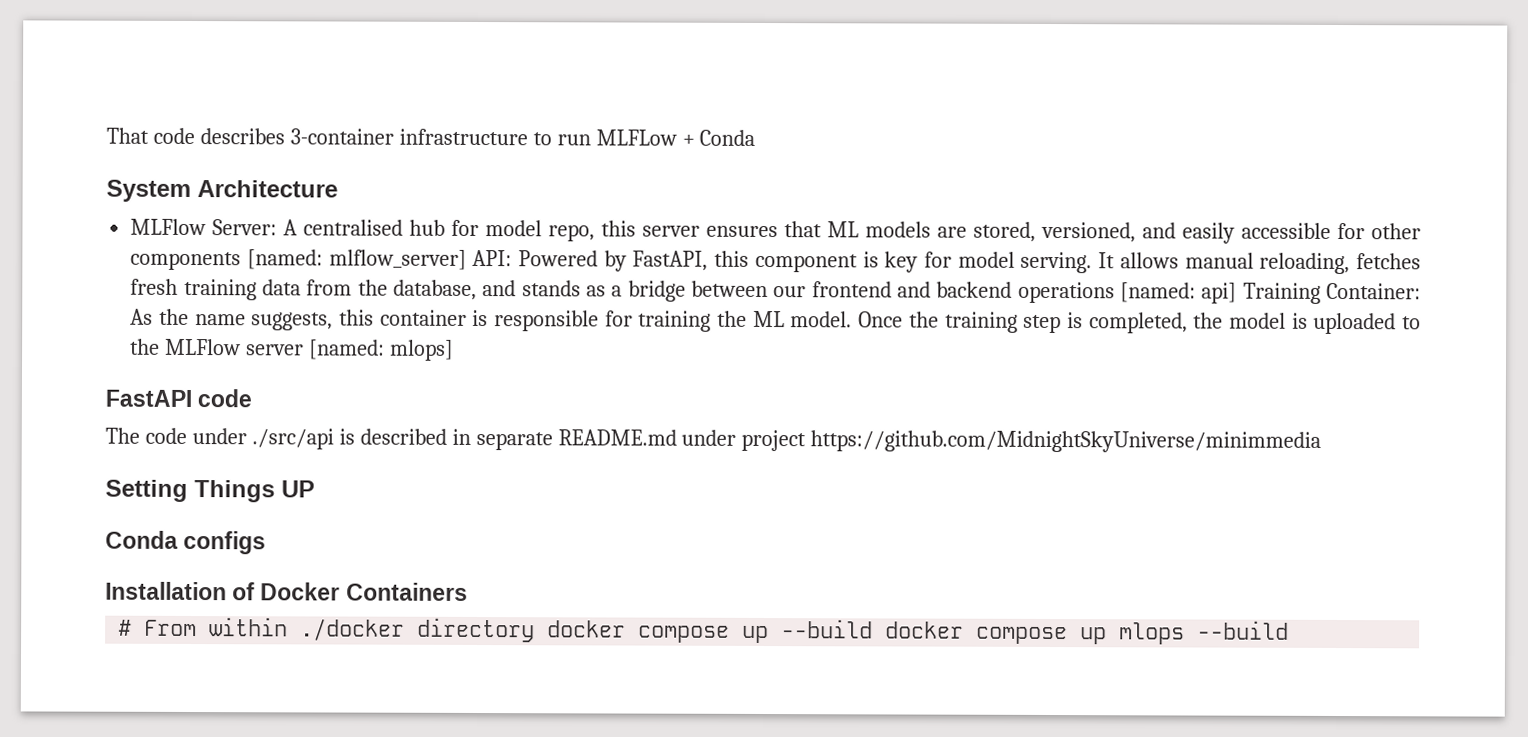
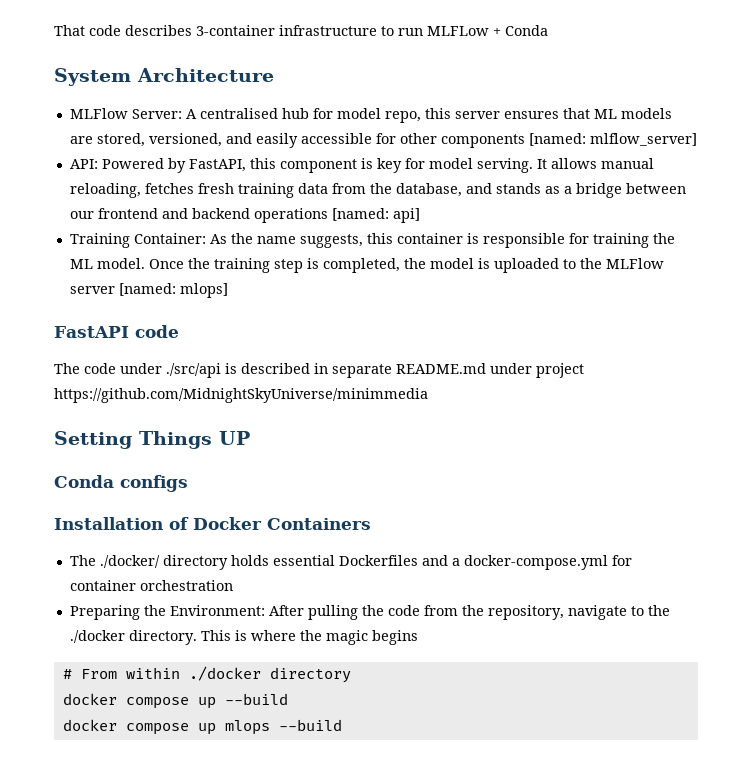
(467, 259) none -> (697, 139) //
(1238, 293) none -> (420, 215) //
(468, 591) none -> [69,555,632,570] [69,580,233,591] [69,605,670,620] [69,630,418,645] // The ./docker/ directory holds essential Dockerfiles and a docker-compose.yml for container orchestration // Preparing the Environment: After pulling the code from the repository, navigate to the ./docker directory. This is where the magic begins
(536, 630) none -> (351, 675) //
(874, 629) none -> (288, 699) //

